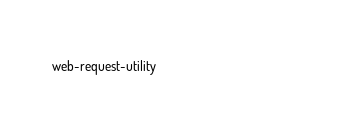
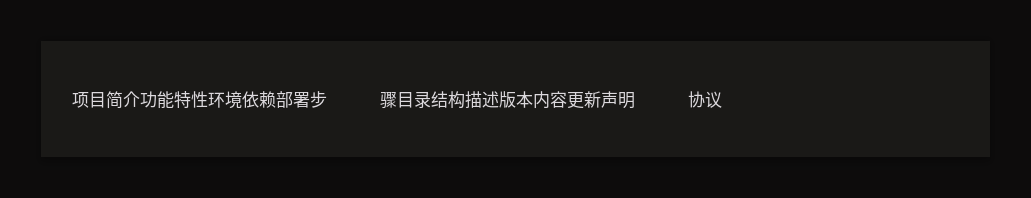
[52,60,156,75] web-request-utility -> [72,91,722,109] 项目简介功能特性环境依赖部署步骤目录结构描述版本内容更新声明协议

